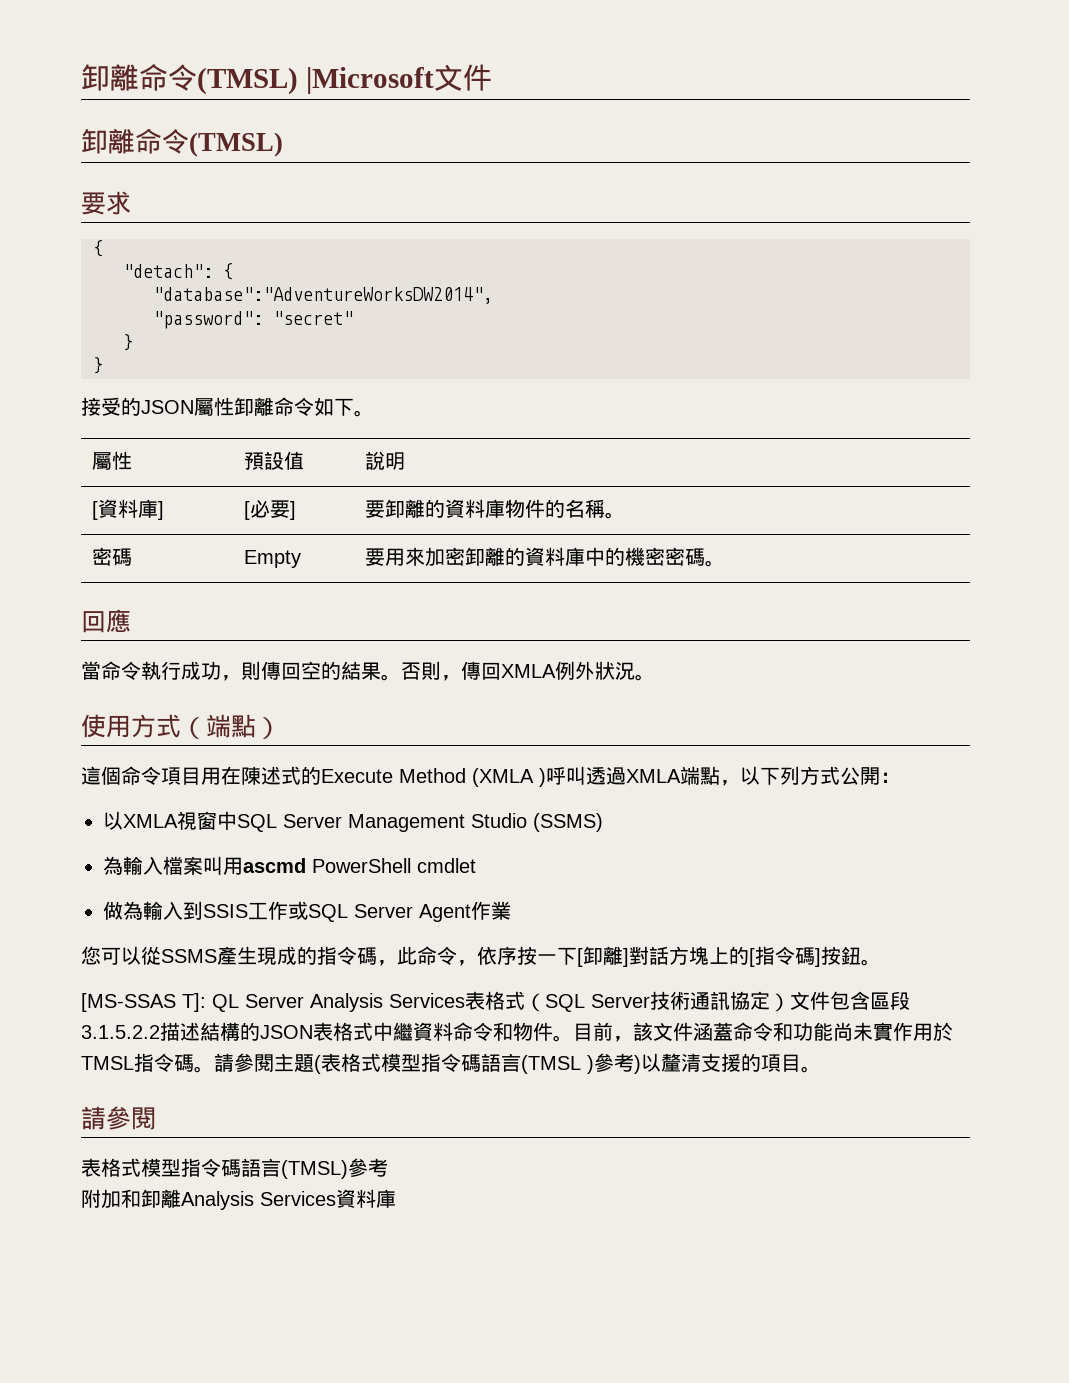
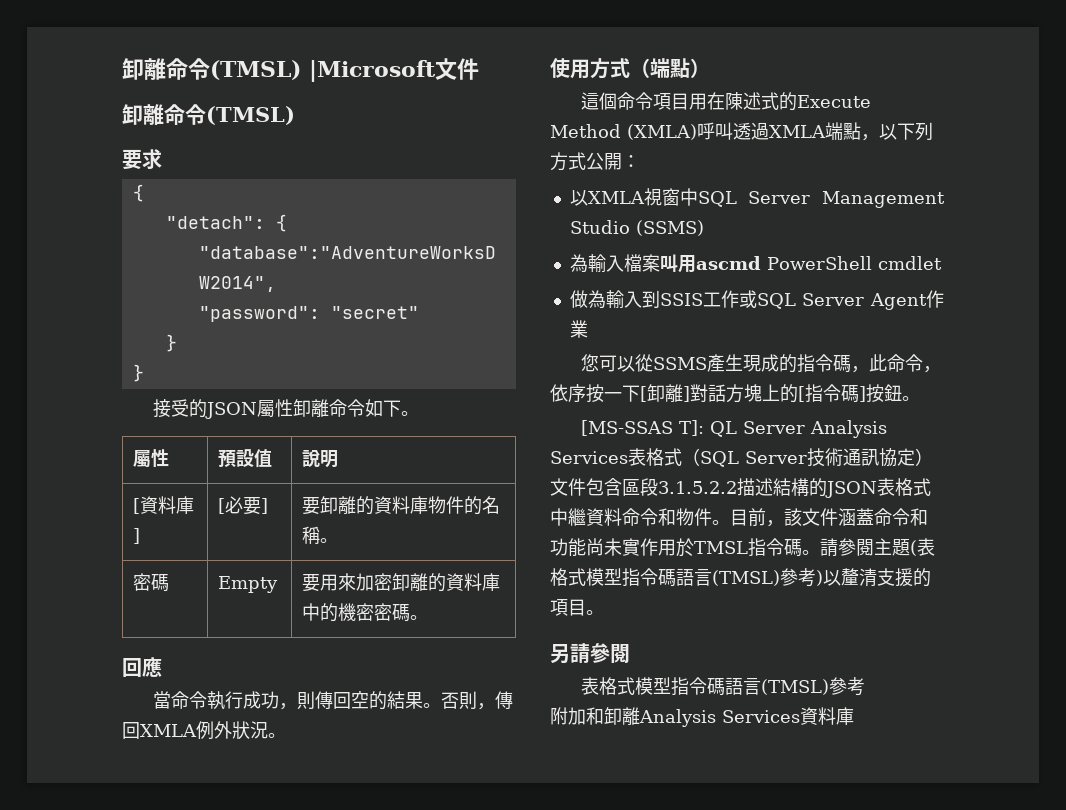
[472,768,546,787] (XMLA ) -> [627,124,697,140] (XMLA)
[521,1055,594,1074] (TMSL ) -> [712,570,780,586] (TMSL)
(821, 1069) none -> [550,644,570,664] 另

